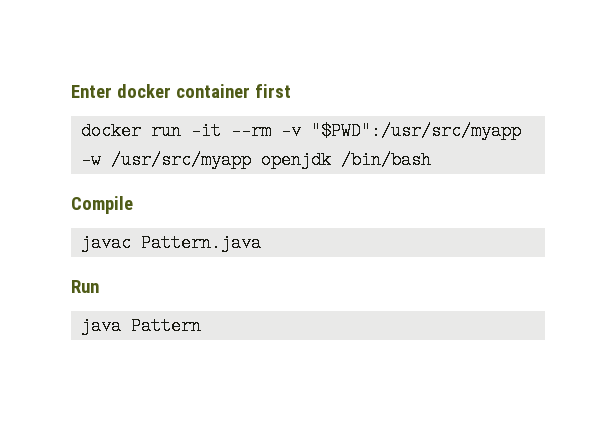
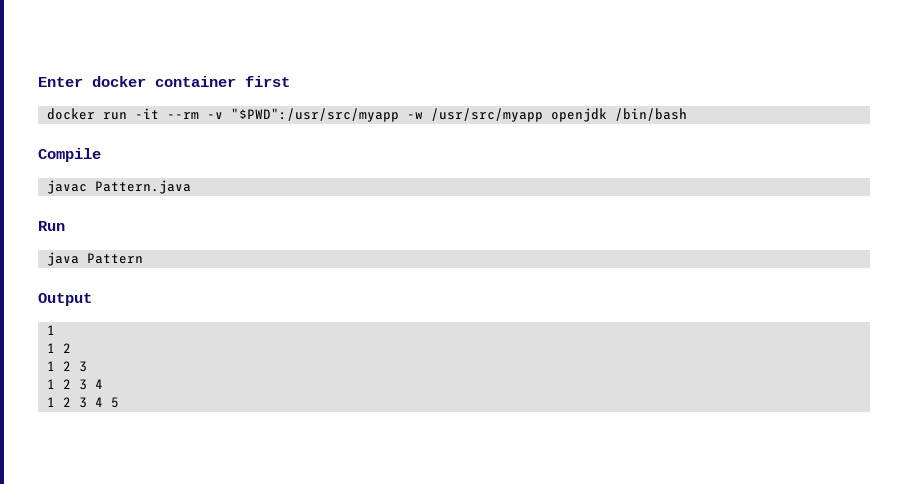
(202, 326) none -> [38,293,92,306] [46,325,55,335] [46,343,71,353] [46,361,87,372] [46,379,103,390] [46,397,119,408] // Output // 1 // 1 2 // 1 2 3 // 1 2 3 4 // 1 2 3 4 5

